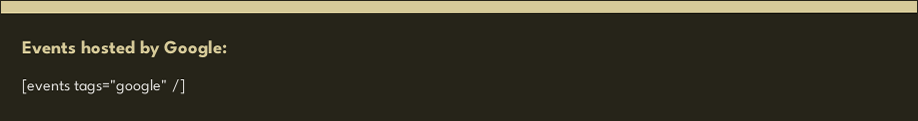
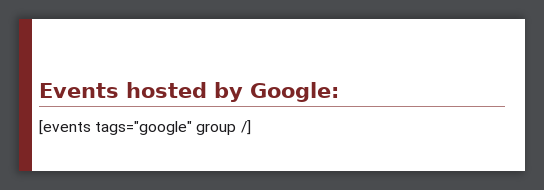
(169, 87) none -> [196,123,237,135] group

